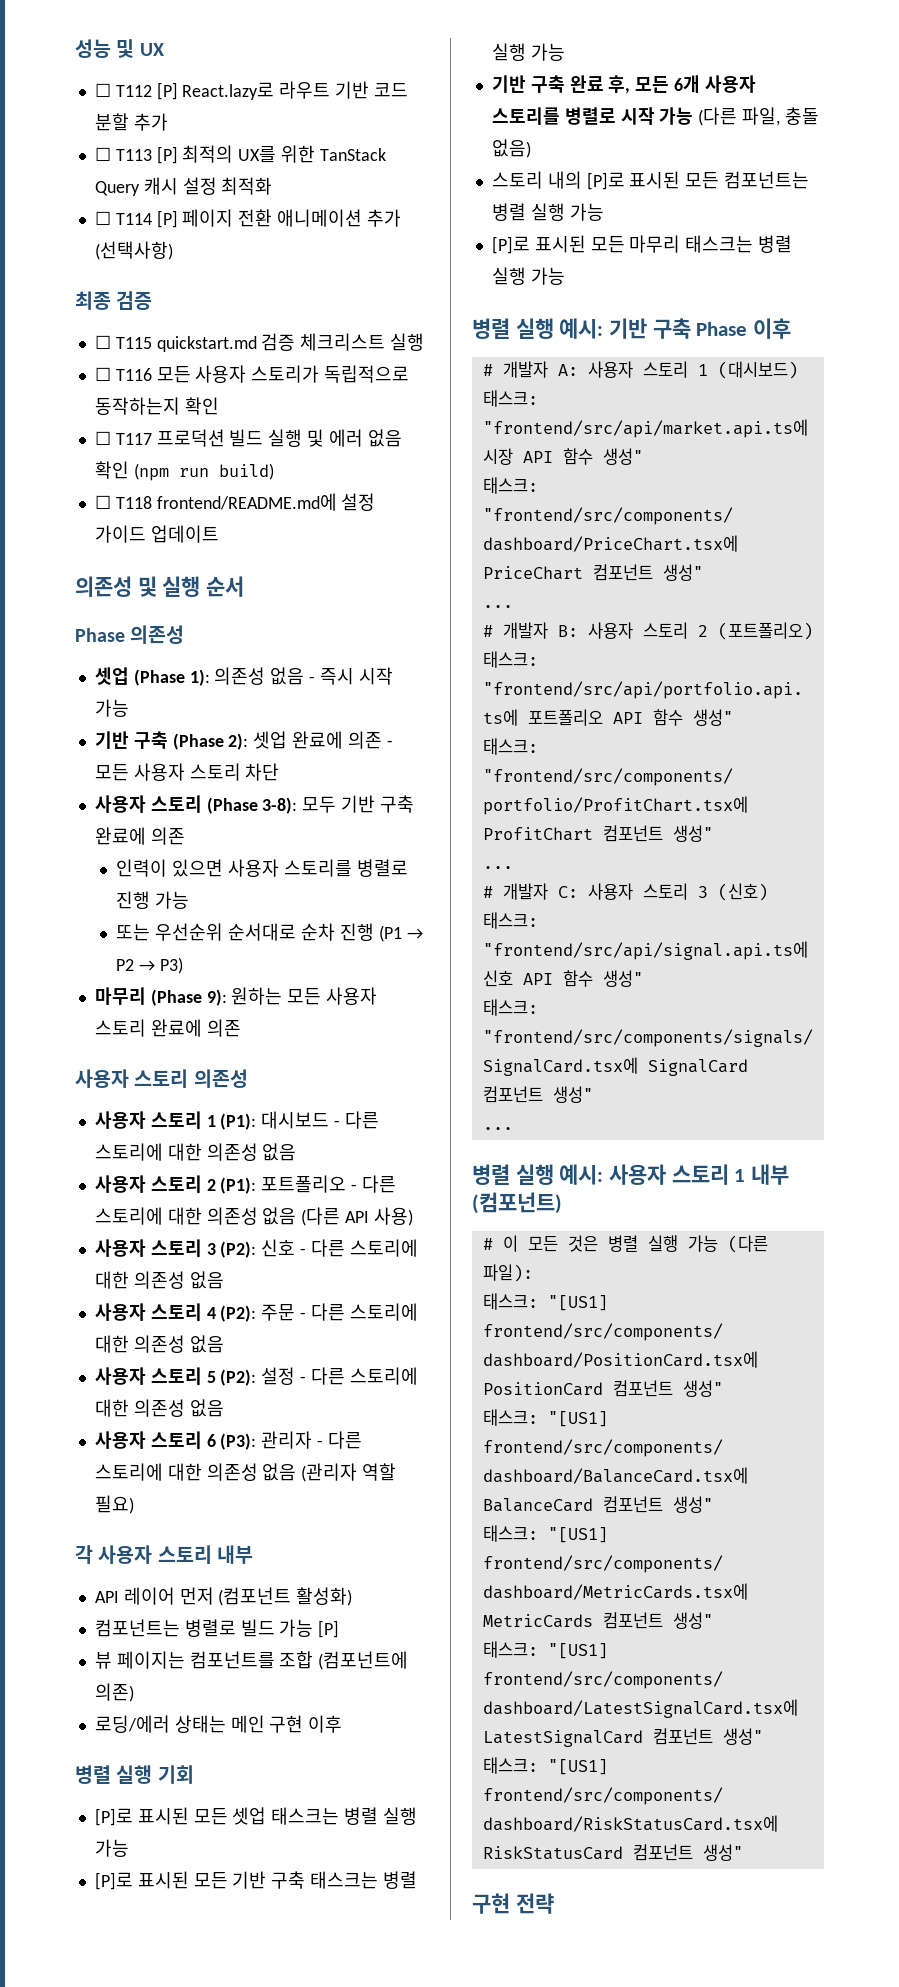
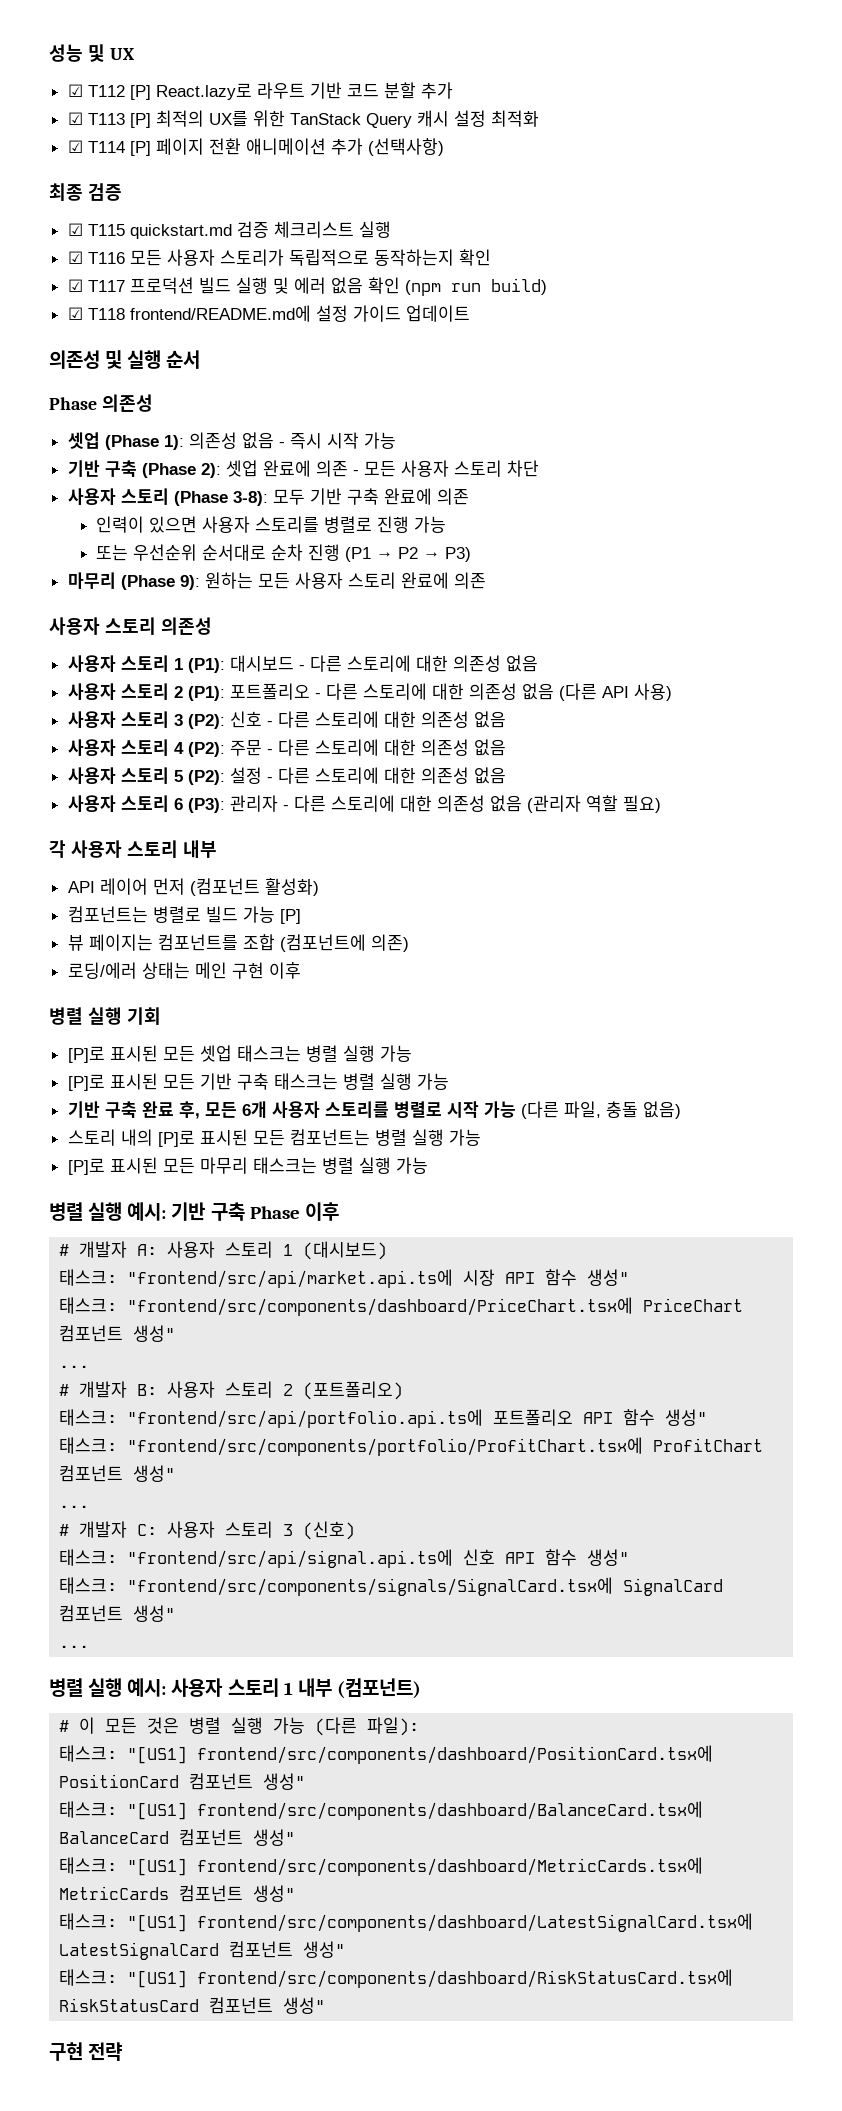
[94,83,111,97] ☐ -> [67,84,83,97] ☑
[94,147,111,161] ☐ -> [67,112,83,125] ☑
[94,211,111,225] ☐ -> [67,140,83,153] ☑
[94,335,111,349] ☐ -> [67,223,83,236] ☑
[94,367,111,381] ☐ -> [67,251,83,264] ☑
[94,431,111,445] ☐ -> [67,279,83,292] ☑
[94,495,111,509] ☐ -> [67,307,83,320] ☑

